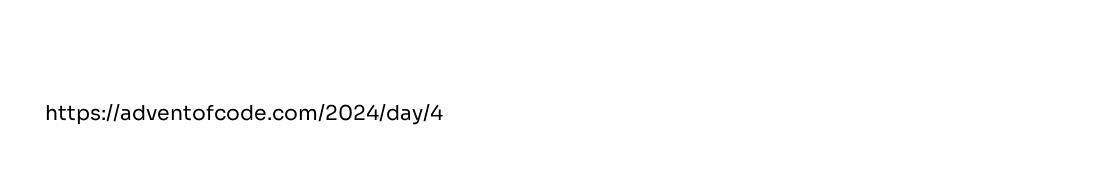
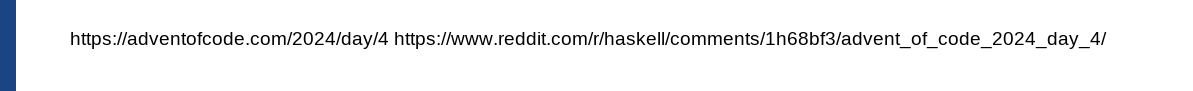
(443, 114) none -> [394,32,1108,49] https://www.reddit.com/r/haskell/comments/1h68bf3/advent_of_code_2024_day_4/

